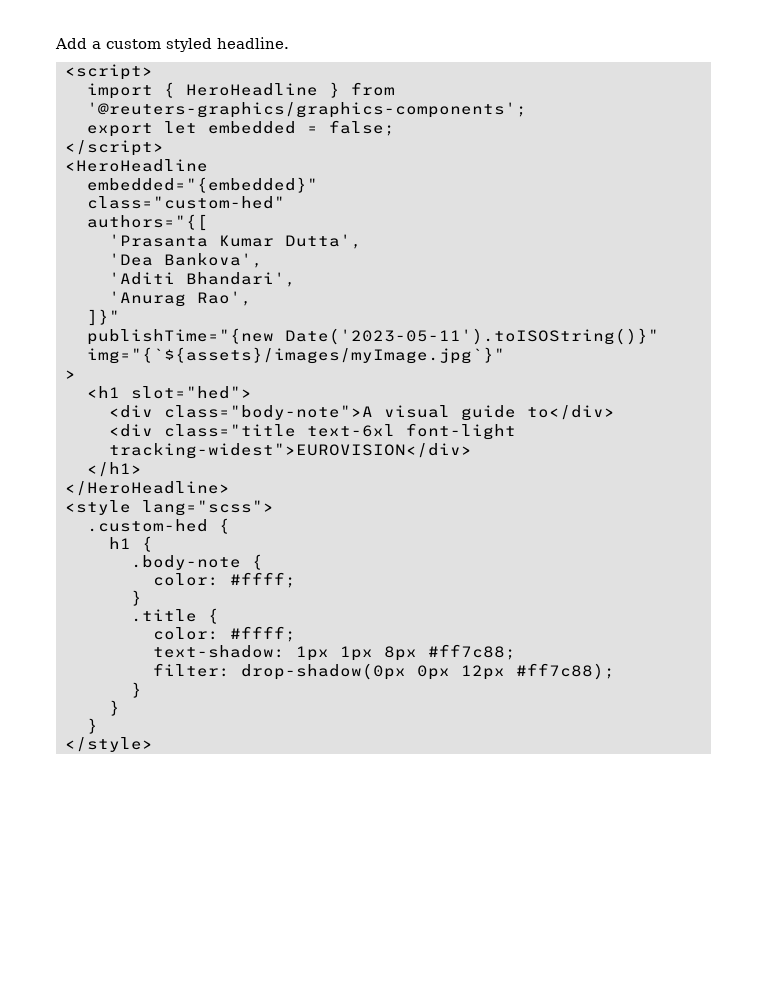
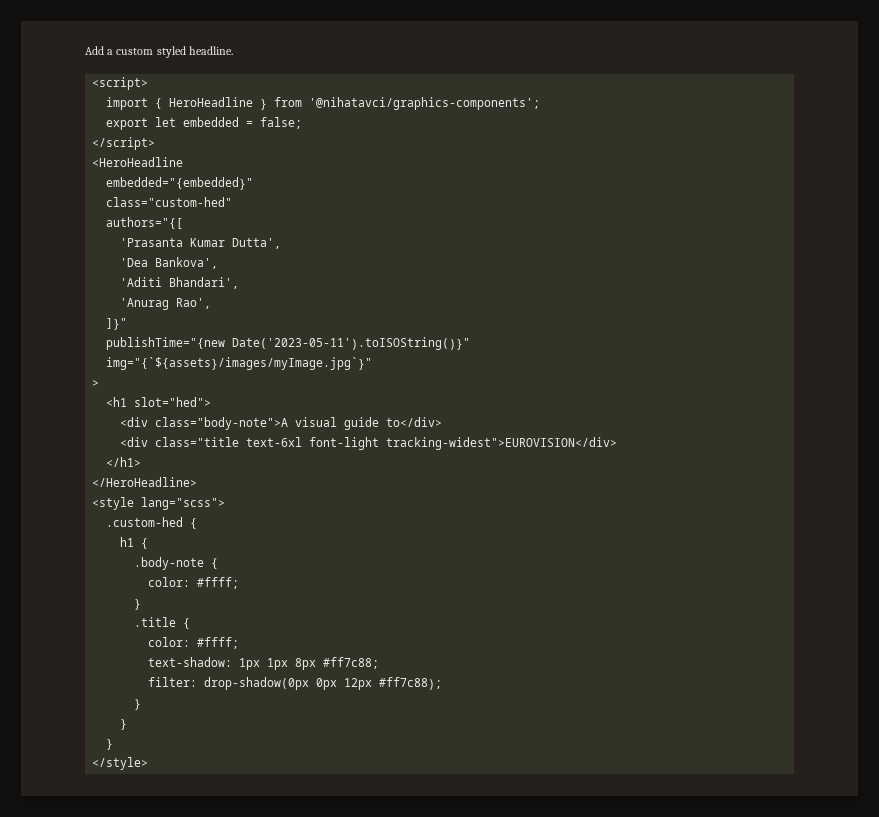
[86,102,527,118] '@reuters-graphics/graphics-components'; -> [309,97,541,110] '@nihatavci/graphics-components';

